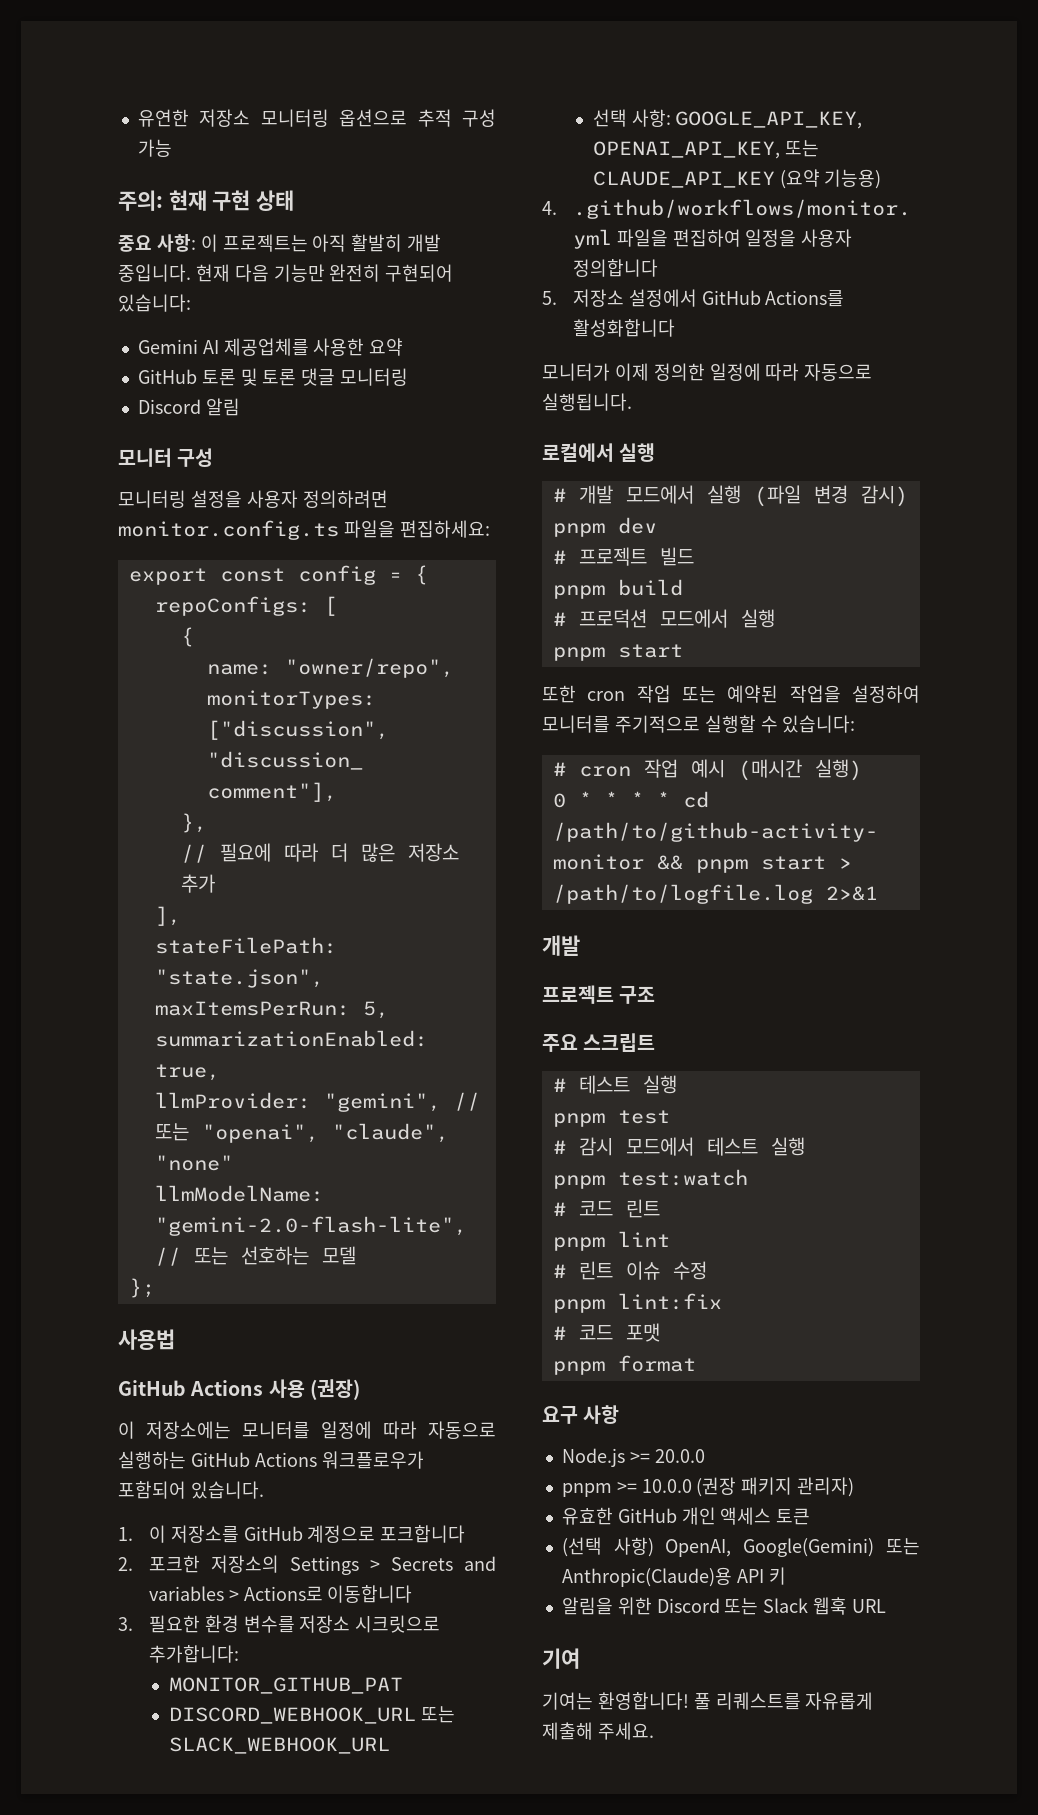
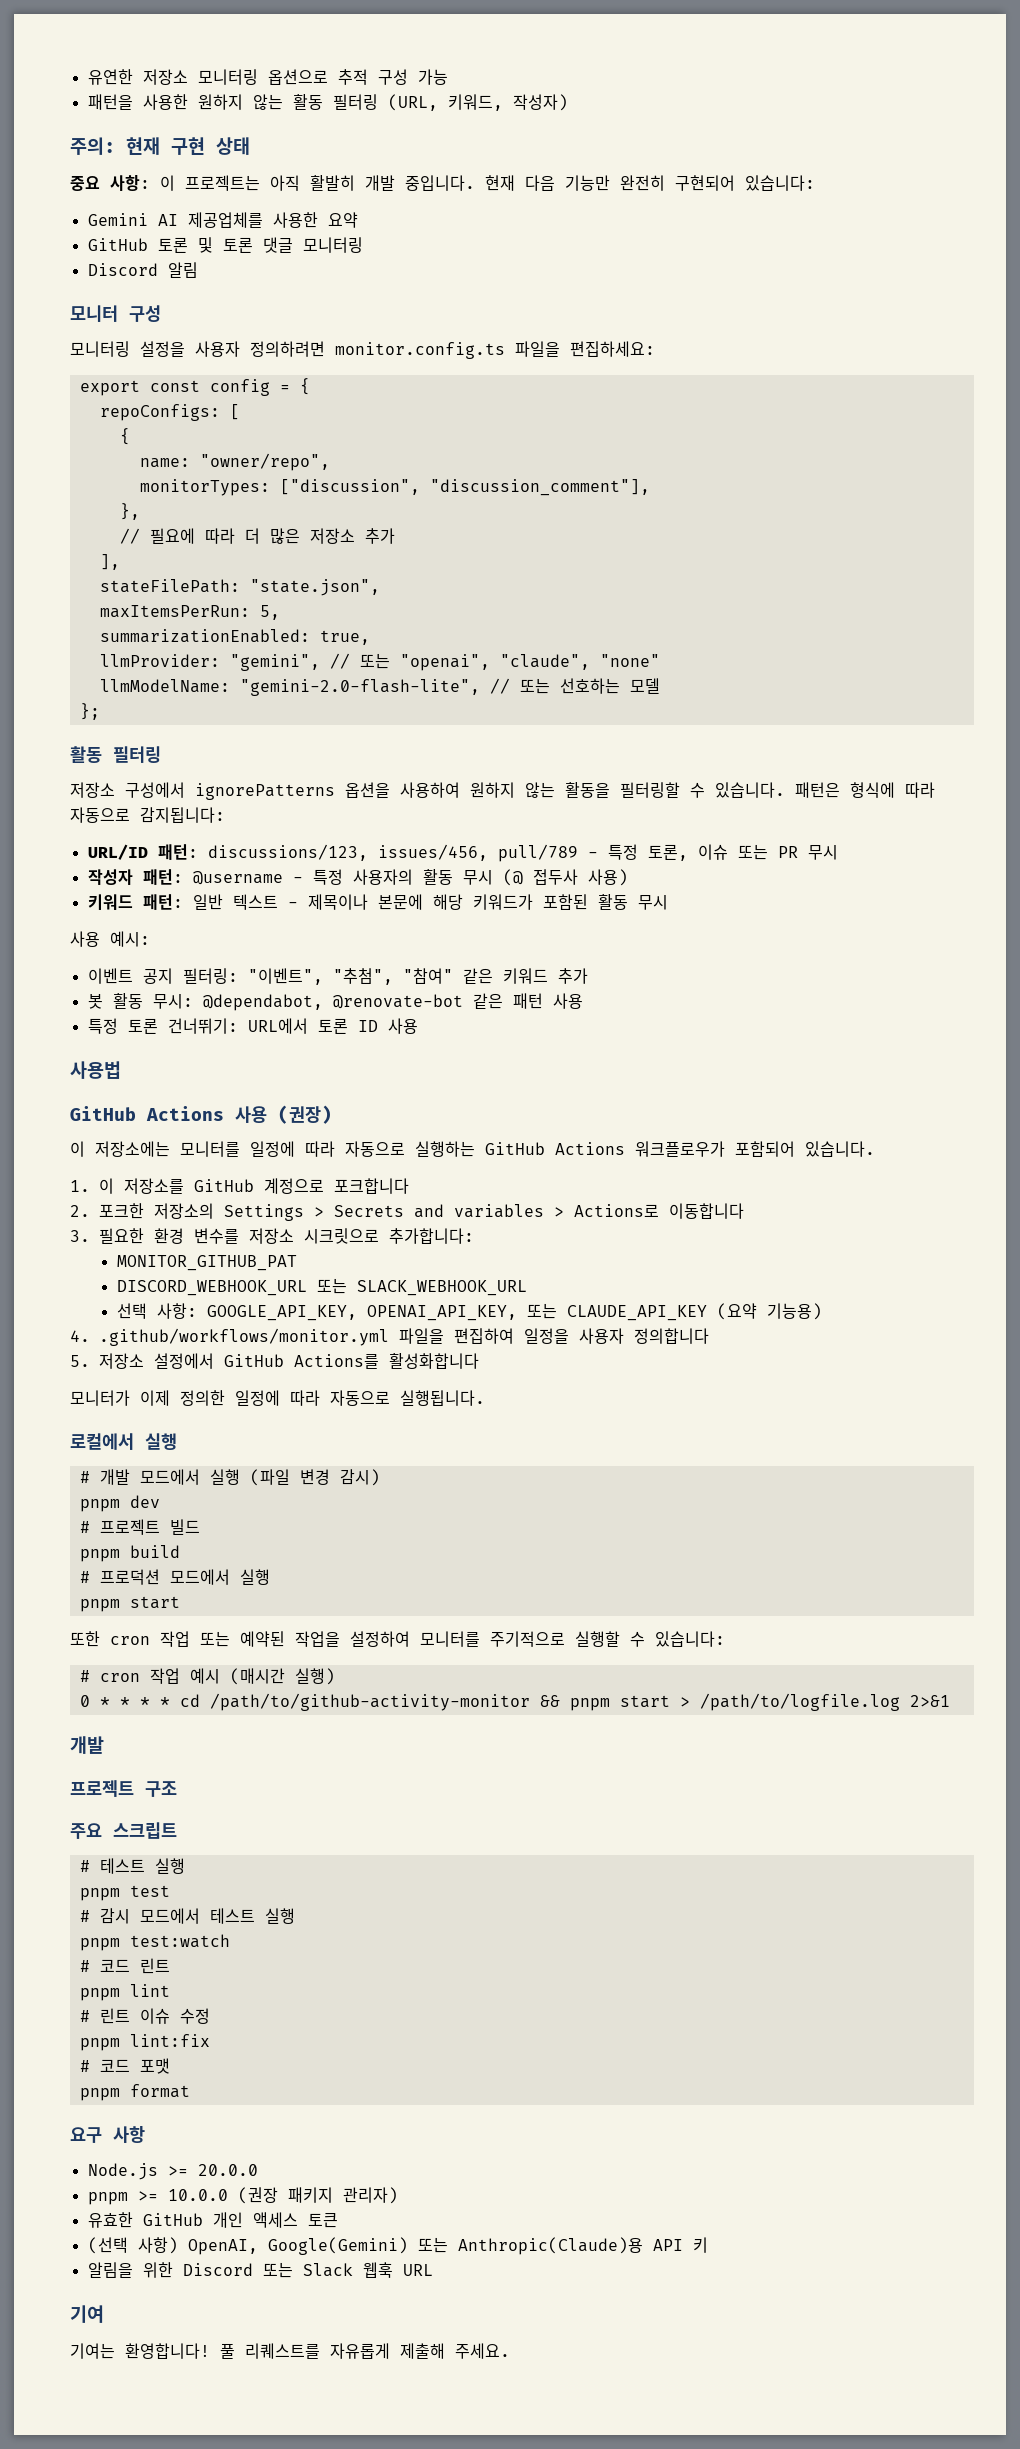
(172, 148) none -> [87,94,568,111] // 패턴을 사용한 원하지 않는 활동 필터링 (URL, 키워드, 작성자)
(155, 1288) none -> [70,746,161,763] [70,782,935,800] [70,807,225,823] [87,844,838,862] [87,869,628,886] [87,894,668,910] [70,931,150,947] [87,968,588,985] [87,993,583,1011] [87,1018,418,1034] // 활동 필터링 // 저장소 구성에서 ignorePatterns 옵션을 사용하여 원하지 않는 활동을 필터링할 수 있습니다. 패턴은 형식에 따라 자동으로 감지됩니다: // URL/ID 패턴: discussions/123, issues/456, pull/789 - 특정 토론, 이슈 또는 PR 무시 // 작성자 패턴: @username - 특정 사용자의 활동 무시 (@ 접두사 사용) // 키워드 패턴: 일반 텍스트 - 제목이나 본문에 해당 키워드가 포함된 활동 무시 // 사용 예시: // 이벤트 공지 필터링: "이벤트", "추첨", "참여" 같은 키워드 추가 // 봇 활동 무시: @dependabot, @renovate-bot 같은 패턴 사용 // 특정 토론 건너뛰기: URL에서 토론 ID 사용

